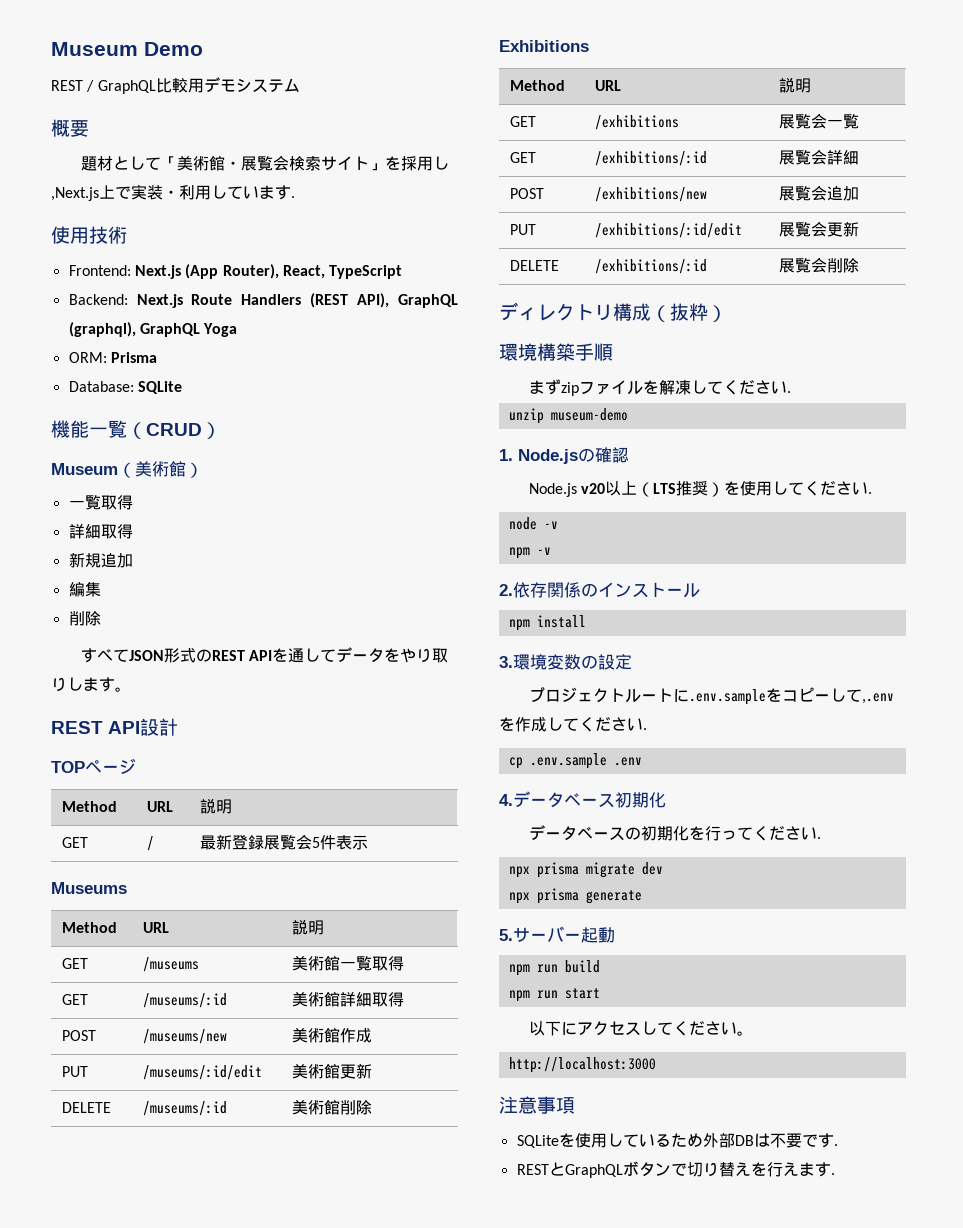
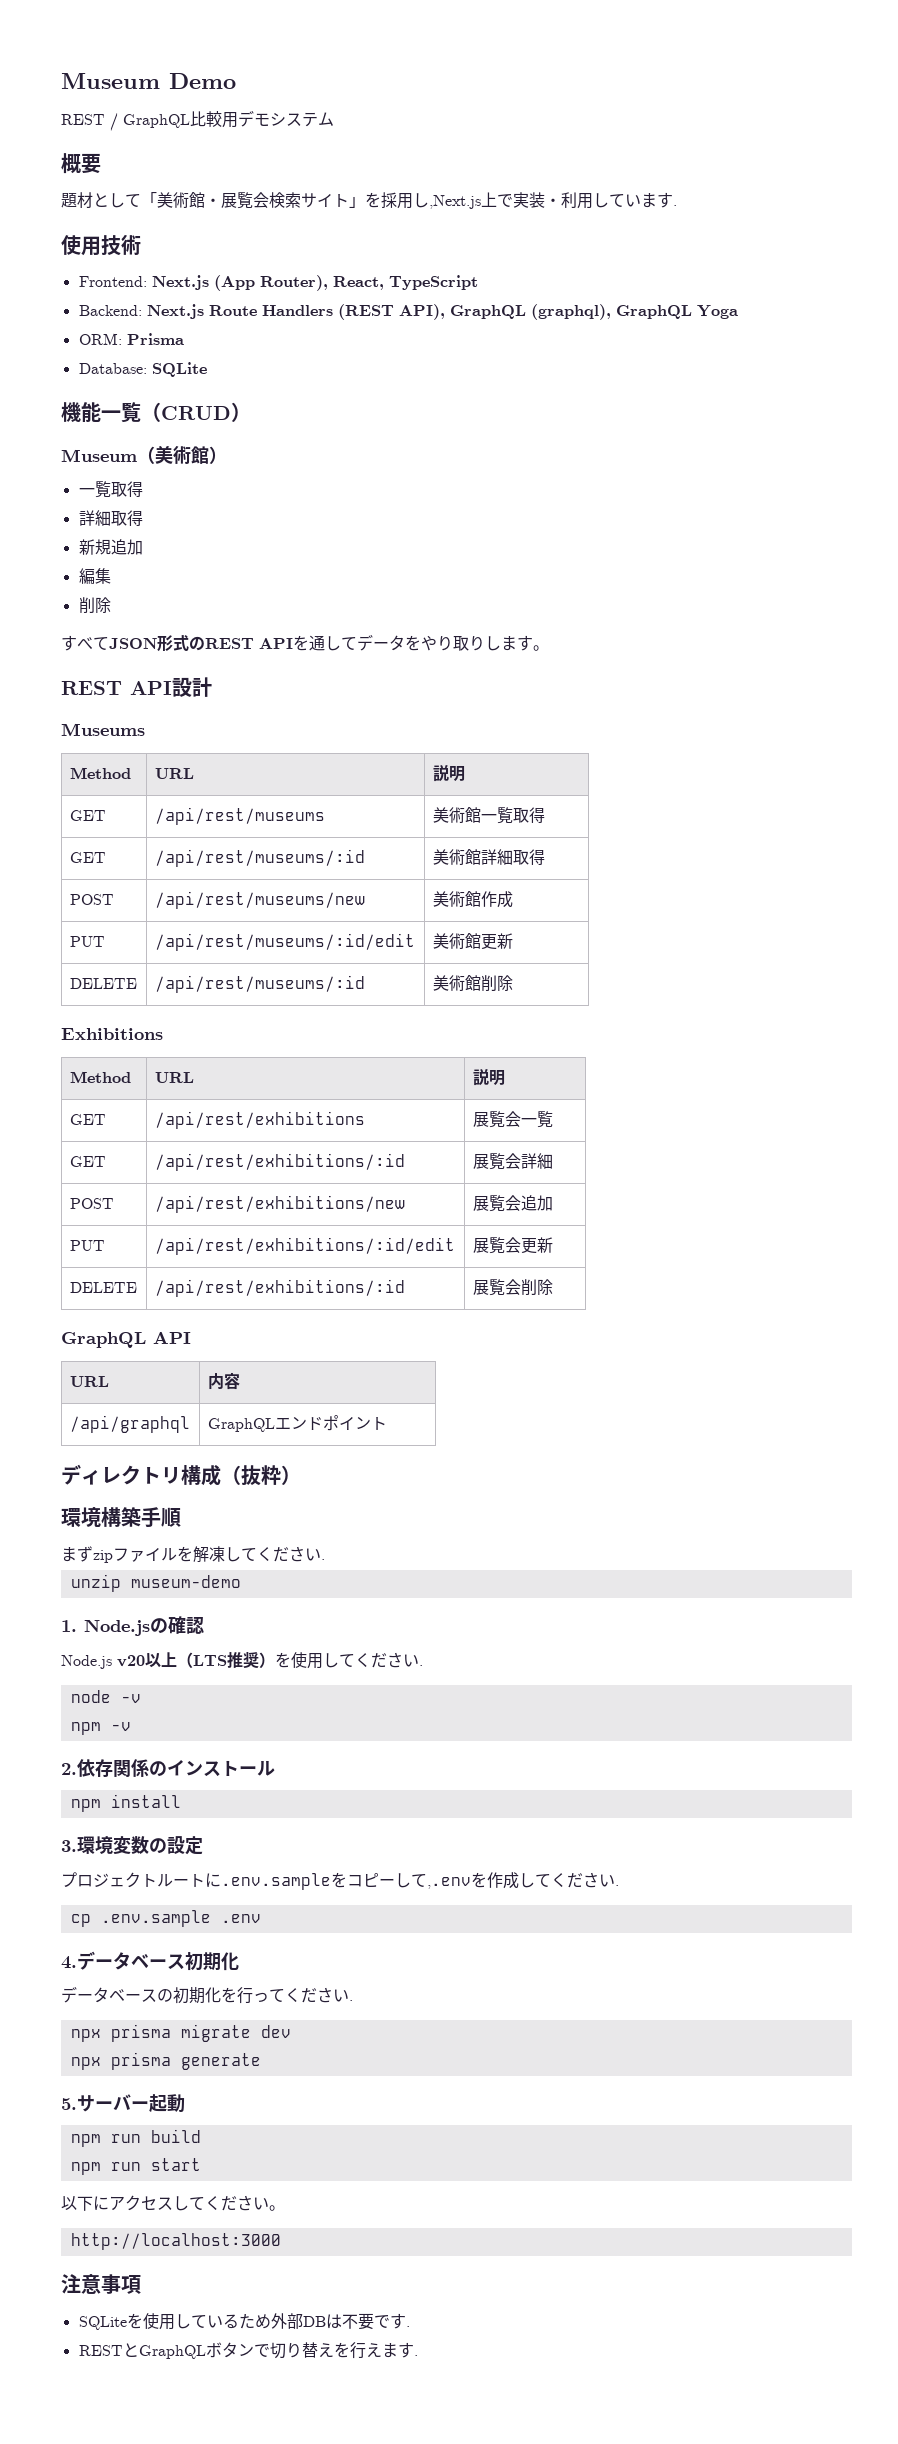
[51,758,136,775] [62,801,118,812] [147,801,174,812] [200,799,233,814] [62,837,89,848] [147,836,155,851] [200,834,369,850] // TOPページ // Method | URL | 説明 // GET | / | 最新登録展覧会5件表示 -> (212, 687) none
[143,957,200,972] /museums -> [154,807,325,825] /api/rest/museums
[143,993,228,1008] /museums/:id -> [154,849,365,867] /api/rest/museums/:id
[143,1029,228,1044] /museums/new -> [154,891,365,909] /api/rest/museums/new
[143,1065,263,1080] /museums/:id/edit -> [154,933,415,951] /api/rest/museums/:id/edit
[143,1101,228,1116] /museums/:id -> [154,975,365,993] /api/rest/museums/:id
[595,115,680,130] /exhibitions -> [154,1111,365,1129] /api/rest/exhibitions
[595,151,708,166] /exhibitions/:id -> [154,1153,405,1171] /api/rest/exhibitions/:id
[595,187,708,202] /exhibitions/new -> [154,1195,405,1213] /api/rest/exhibitions/new
[595,223,743,238] /exhibitions/:id/edit -> [154,1237,455,1255] /api/rest/exhibitions/:id/edit
[595,259,708,274] /exhibitions/:id -> [154,1279,405,1297] /api/rest/exhibitions/:id
(860, 265) none -> [61,1331,191,1348] [69,1376,109,1387] [207,1372,240,1390] [69,1415,190,1433] [207,1415,387,1432] // GraphQL API // URL | 内容 // /api/graphql | GraphQLエンドポイント

